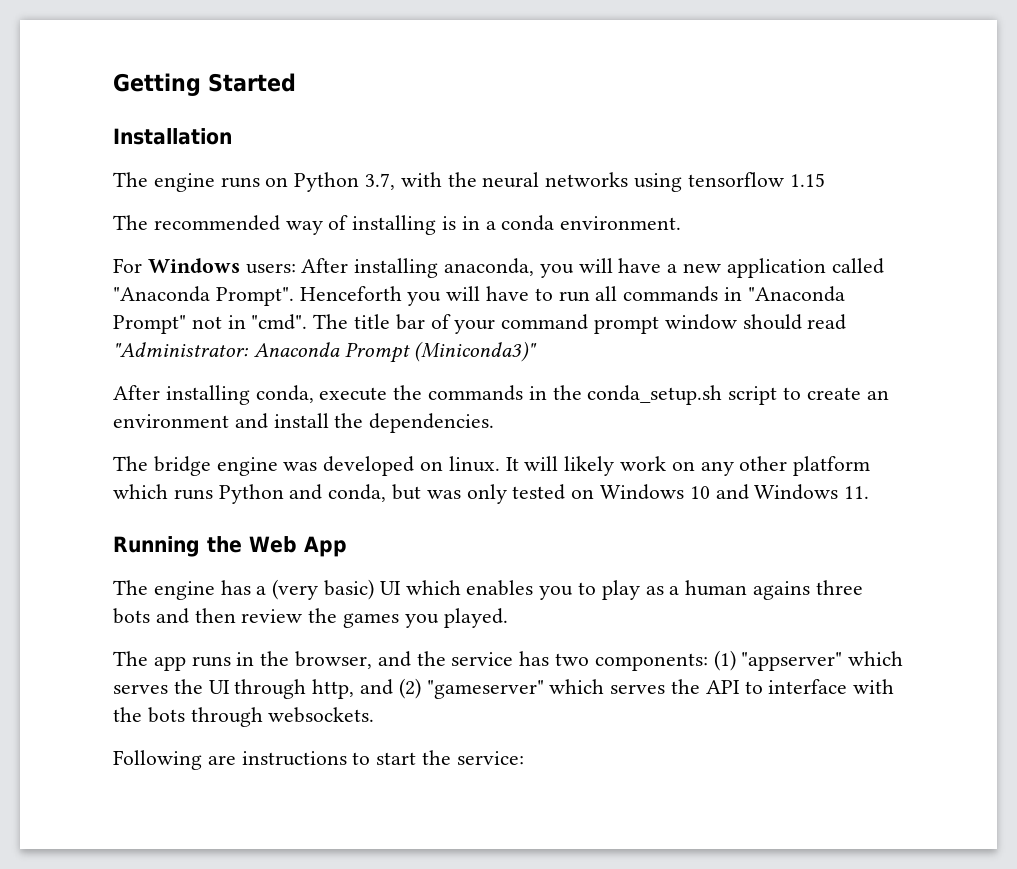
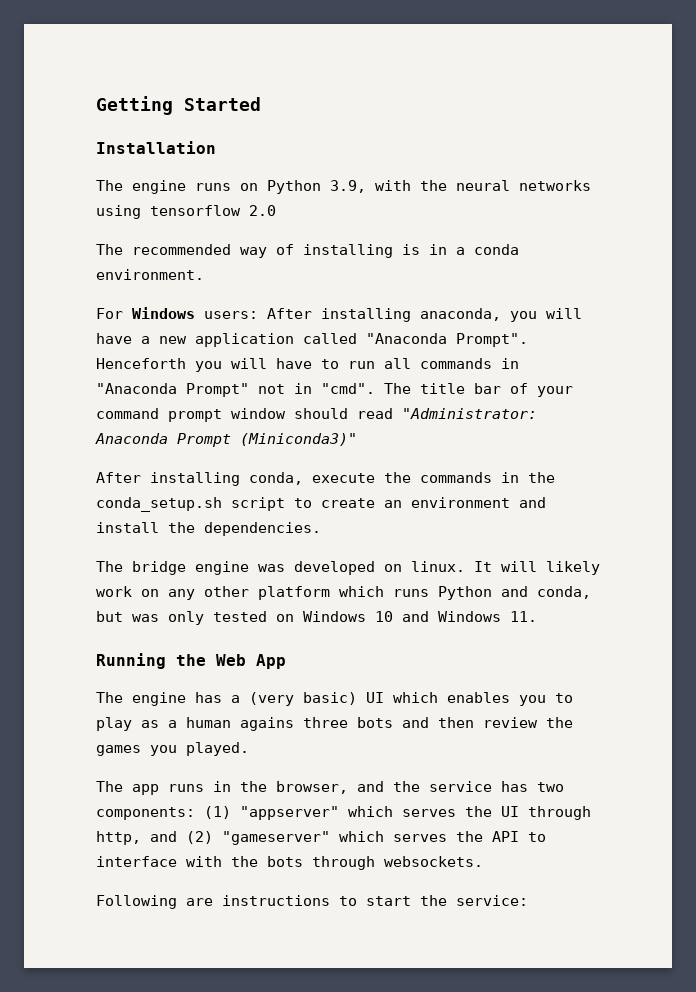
[365,173,396,190] 3.7, -> [330,180,366,193] 3.9,
[789,173,825,187] 1.15 -> [249,205,276,216] 2.0

